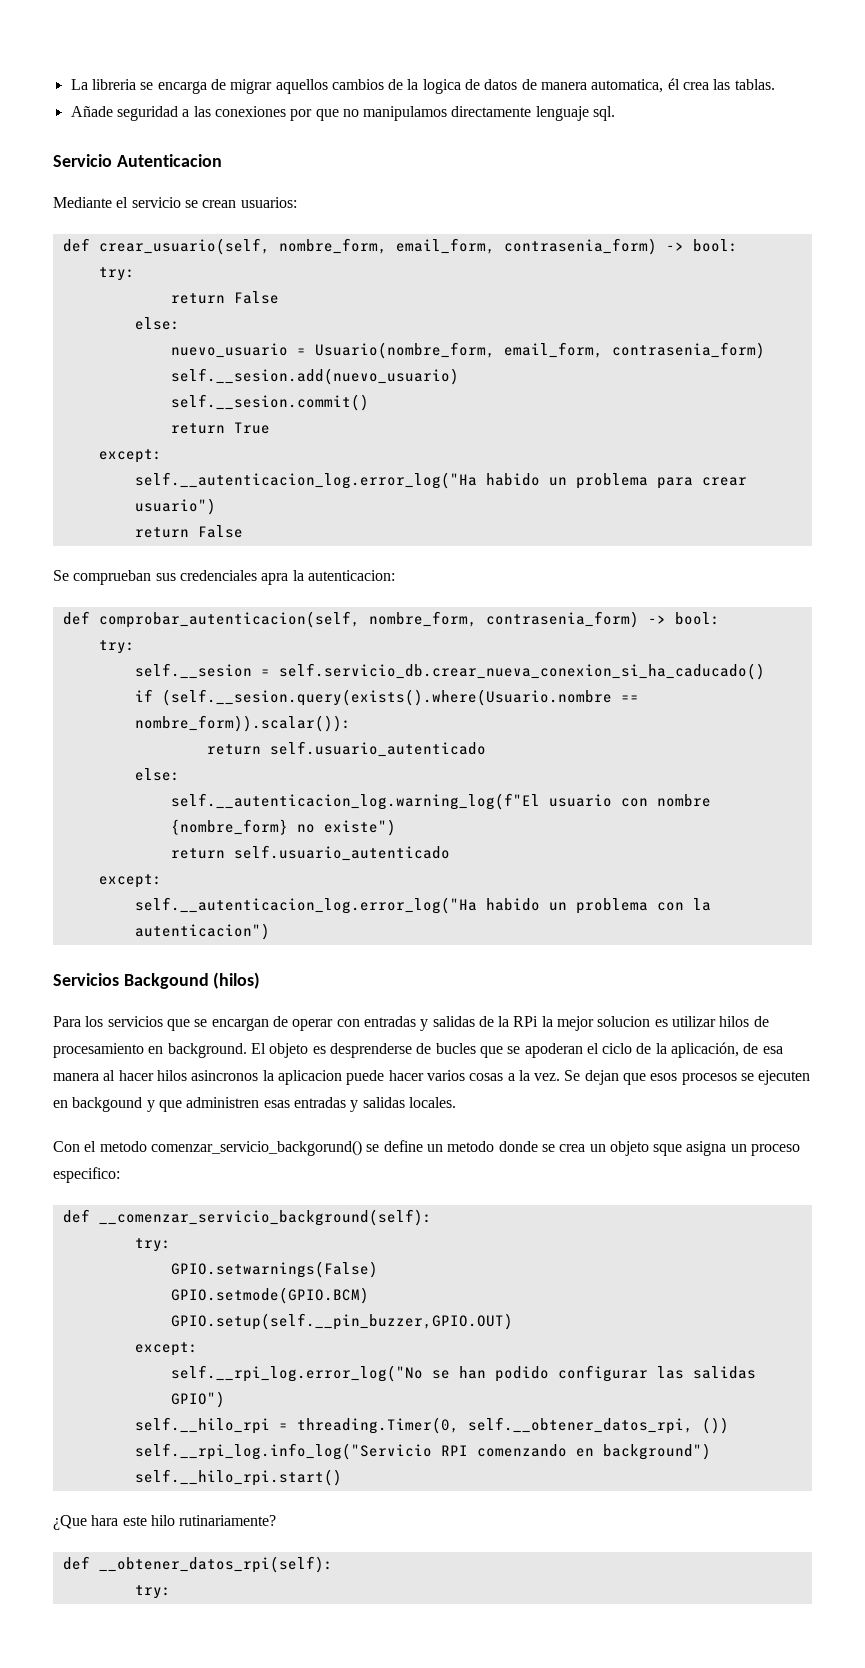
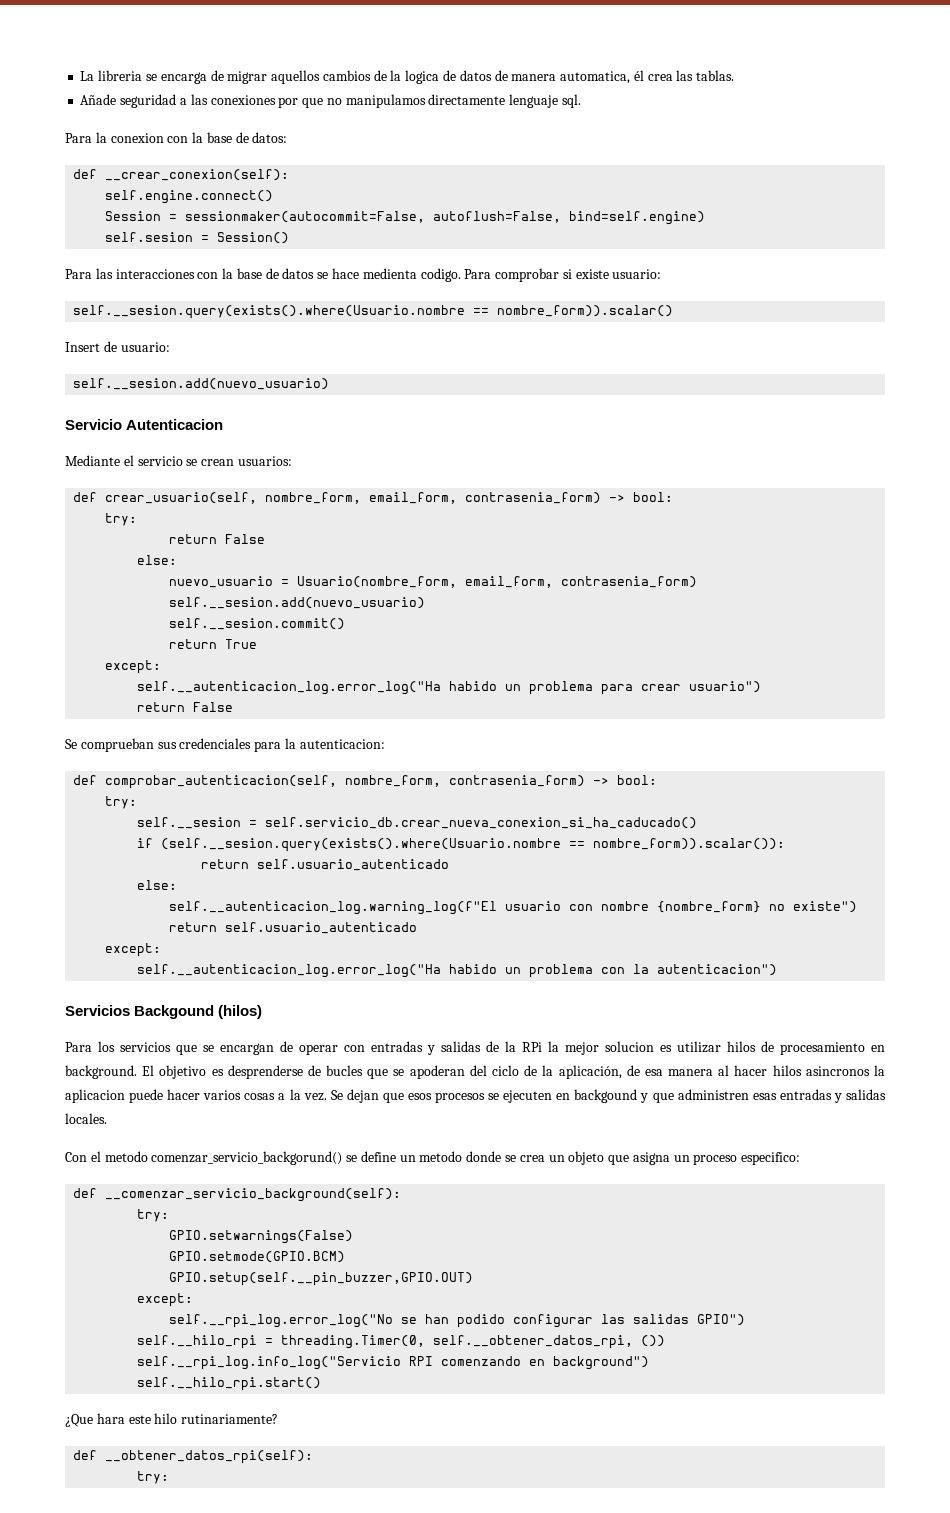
(616, 113) none -> [65,132,288,143] [73,169,290,181] [105,190,274,204] [105,211,706,225] [105,232,290,244] [65,268,662,282] [73,305,674,319] [65,341,170,352] [73,378,330,390] // Para la conexion con la base de datos: // def __crear_conexion(self): // self.engine.connect() // Session = sessionmaker(autocommit=False, autoflush=False, bind=self.engine) // self.sesion = Session() // Para las interacciones con la base de datos se hace medienta codigo. Para comprobar si existe usuario: // self.__sesion.query(exists().where(Usuario.nombre == nombre_form)).scalar() // Insert de usuario: // self.__sesion.add(nuevo_usuario)
[261,573,289,585] apra -> [254,741,282,752] para
[269,1043,309,1058] objeto -> [159,1065,207,1079] objetivo
[586,1043,599,1054] el -> [469,1065,487,1076] del
[653,1144,683,1156] sque -> [608,1155,630,1165] que

